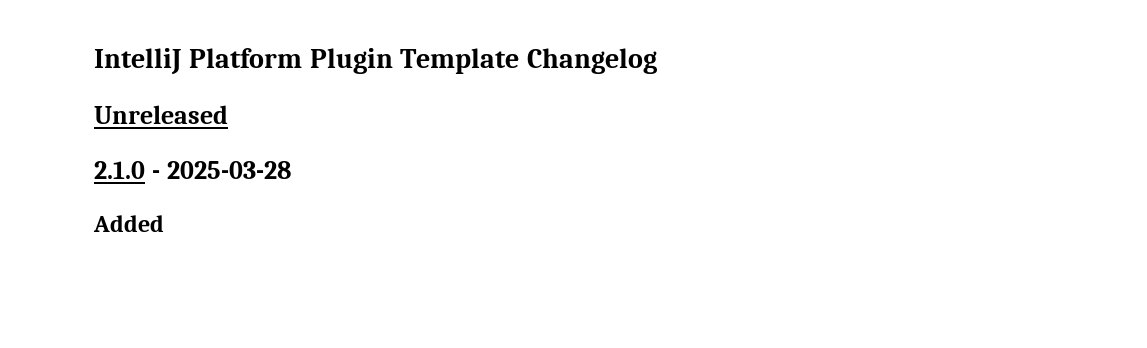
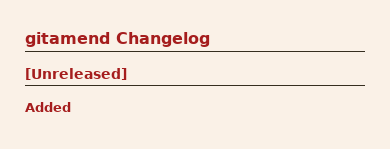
[94,48,657,75] [94,105,228,124] [94,161,291,179] IntelliJ Platform Plugin Template Changelog // Unreleased // 2.1.0 - 2025-03-28 -> [25,32,210,47] [25,68,127,80] gitamend Changelog // [Unreleased]

